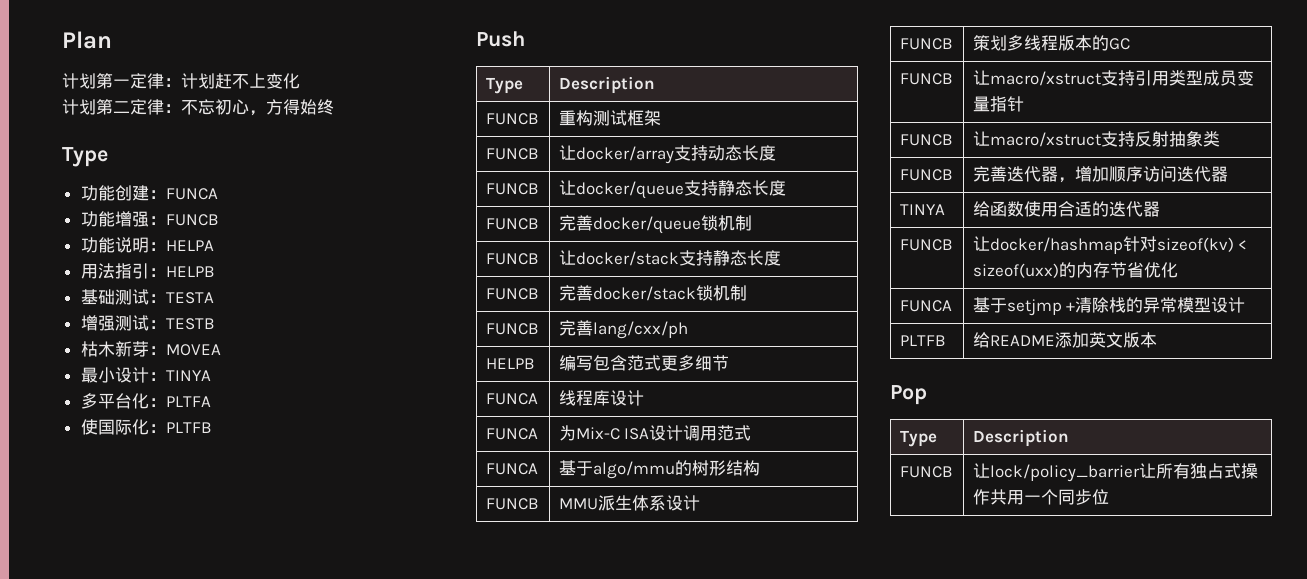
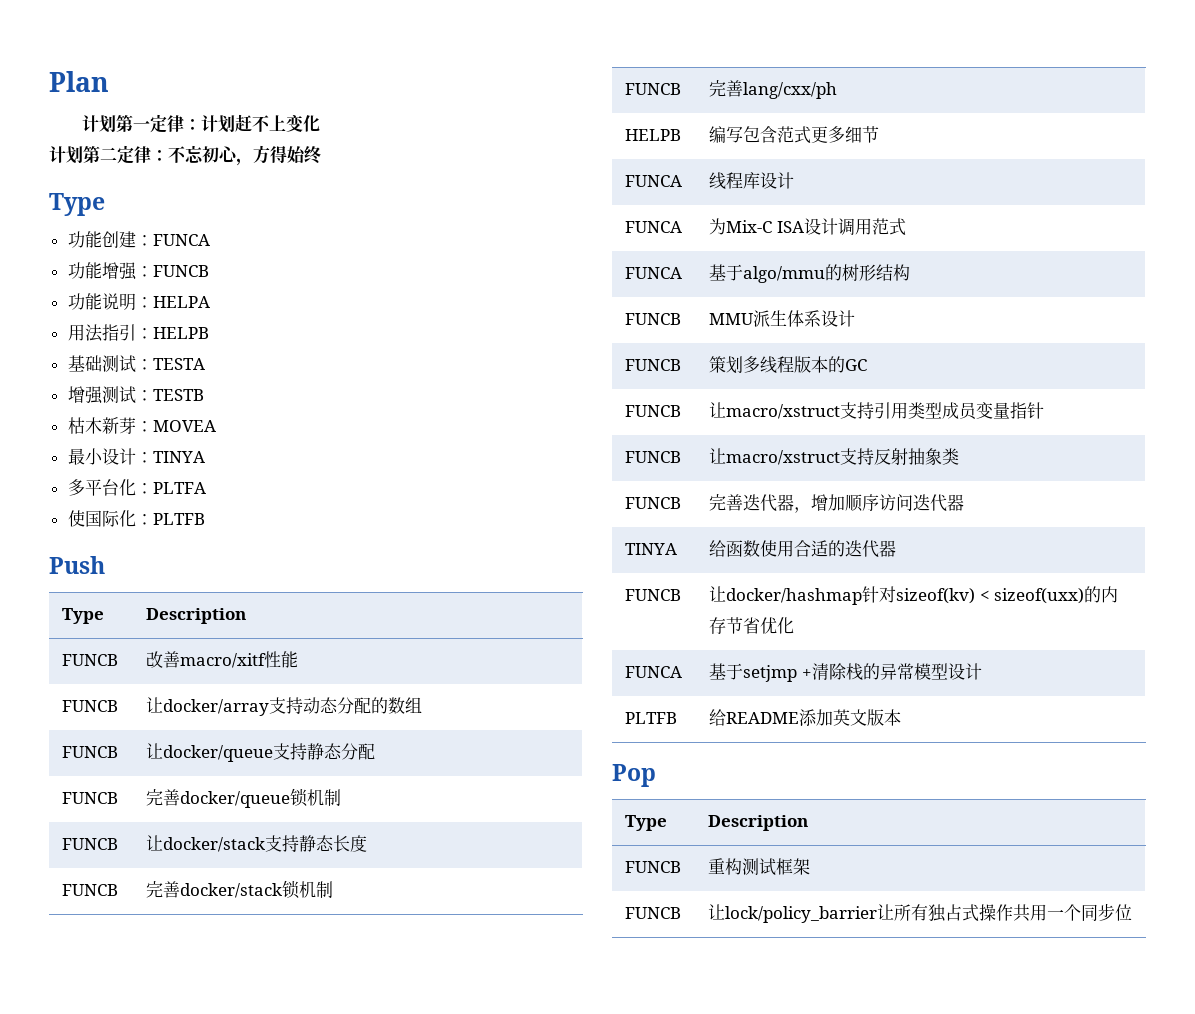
[558,110,661,126] 重构测试框架 -> [146,651,299,668] 改善macro/xitf性能
[741,145,776,161] 长度 -> [337,697,423,714] 分配的数组
[751,180,786,196] 长度 -> [341,743,376,760] 分配
(1069, 438) none -> [625,861,682,873] [708,858,811,876] // FUNCB | 重构测试框架

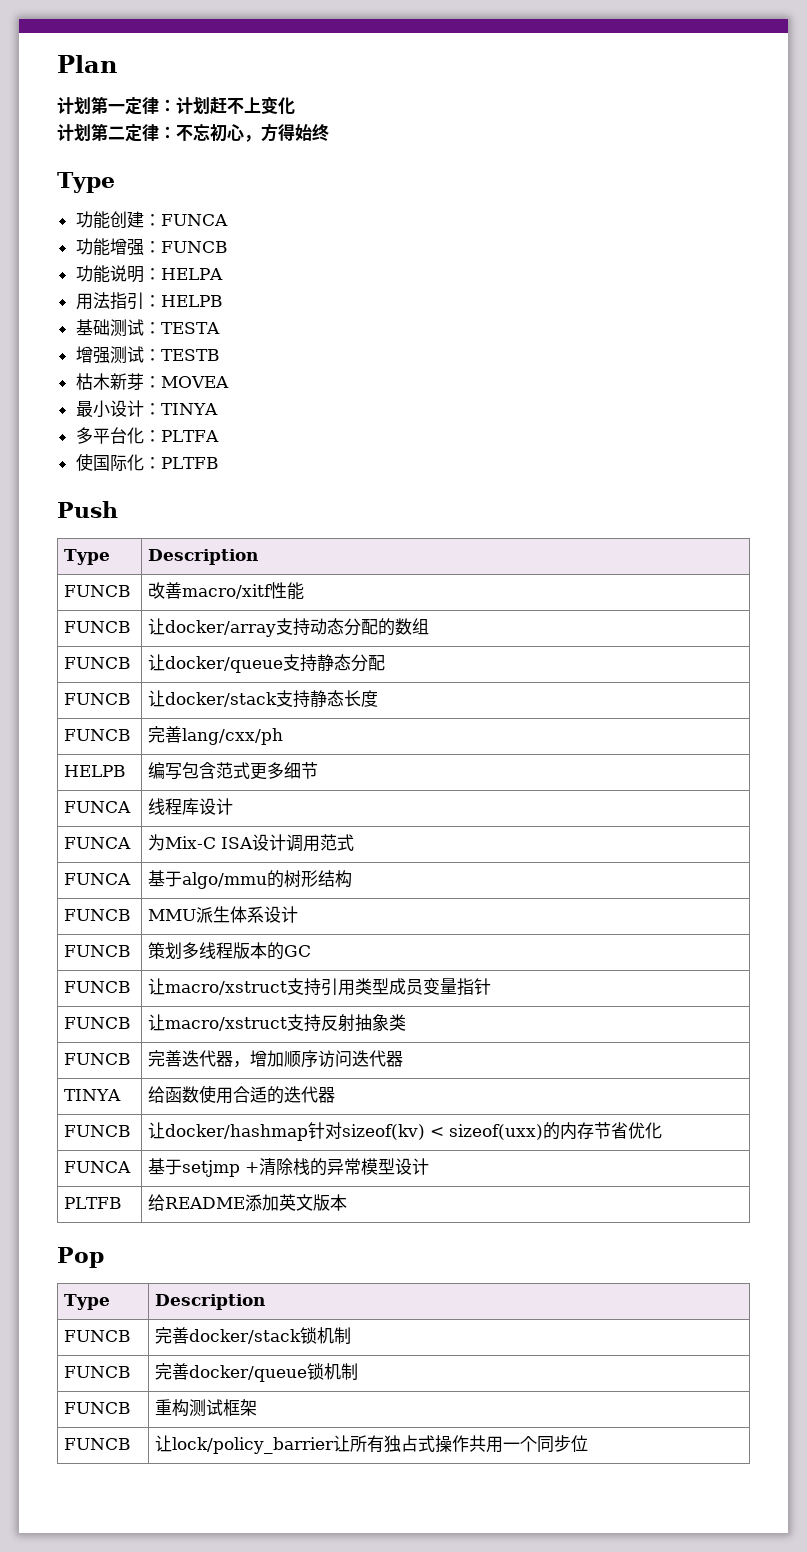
[62,792,119,804] [146,788,342,808] // FUNCB | 完善docker/queue锁机制 -> (386, 663) none
[62,884,119,896] [146,880,334,899] // FUNCB | 完善docker/stack锁机制 -> (379, 698) none
(809, 823) none -> [64,1330,132,1342] [155,1327,352,1344] [64,1366,132,1378] [155,1363,359,1382] // FUNCB | 完善docker/stack锁机制 // FUNCB | 完善docker/queue锁机制

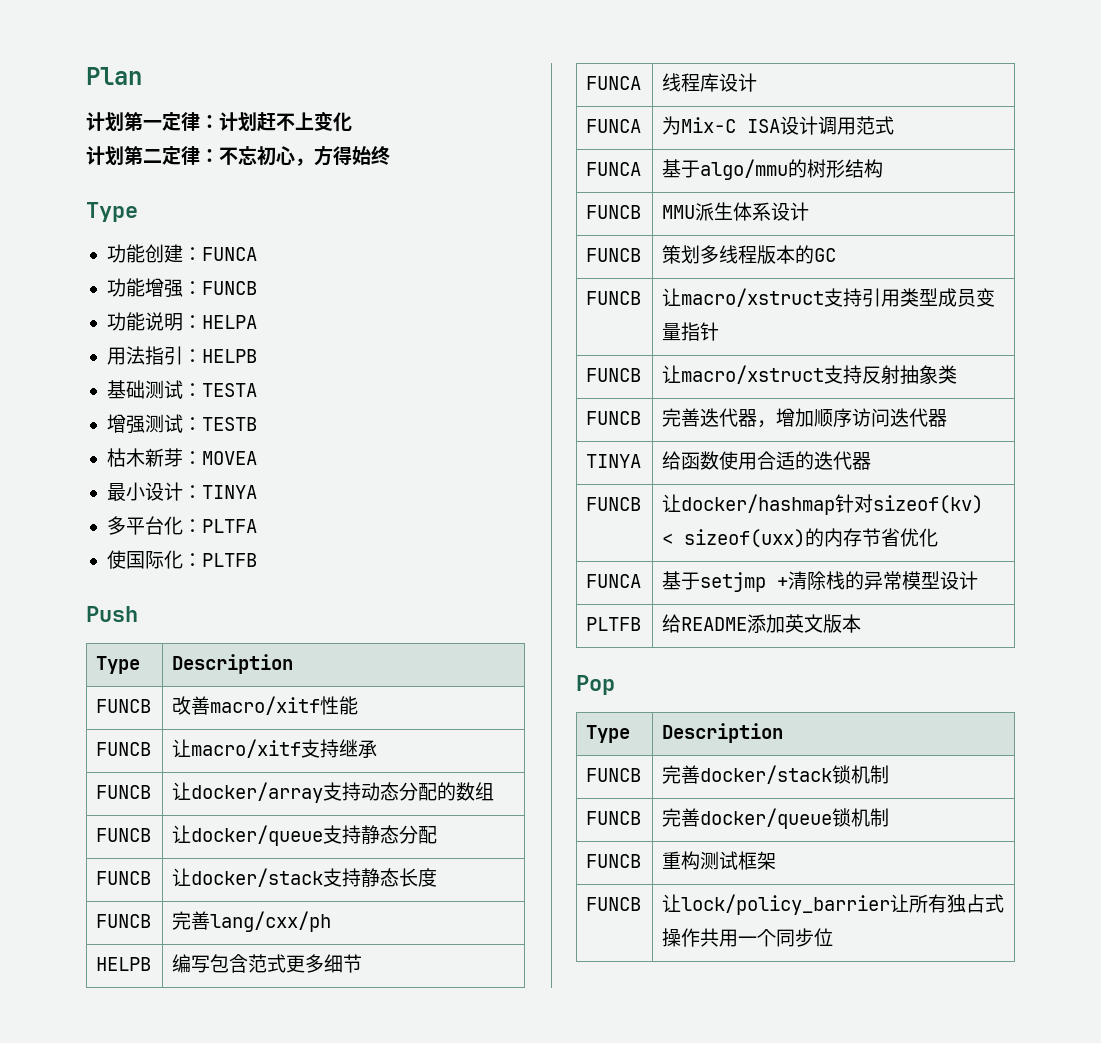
(305, 591) none -> [96,742,152,756] [172,739,378,758] // FUNCB | 让macro/xitf支持继承

